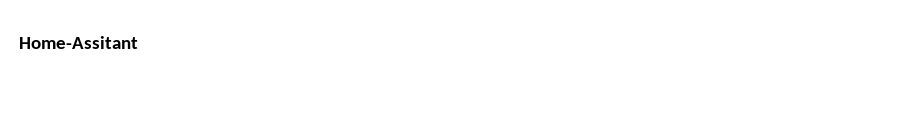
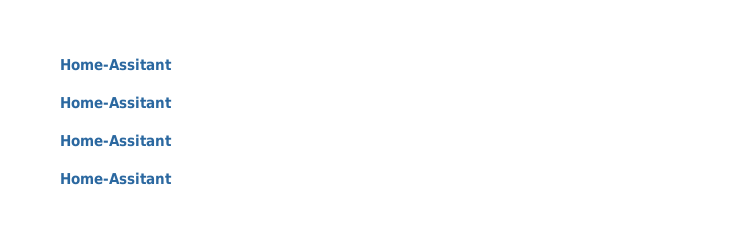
[19,36,138,49] Home-Assitant -> [60,58,172,71] [60,96,172,109] [60,134,172,147] [60,172,172,185] Home-Assitant // Home-Assitant // Home-Assitant // Home-Assitant

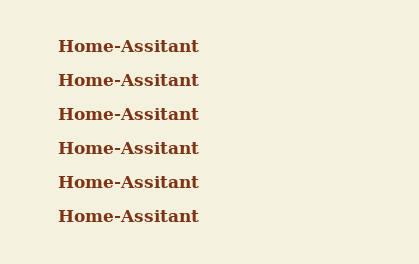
[60,58,172,71] [60,96,172,109] [60,134,172,147] [60,172,172,185] Home-Assitant // Home-Assitant // Home-Assitant // Home-Assitant -> [58,40,199,52] [58,74,199,86] [58,108,199,120] [58,142,199,154] [58,176,199,188] [58,210,199,222] Home-Assitant // Home-Assitant // Home-Assitant // Home-Assitant // Home-Assitant // Home-Assitant

